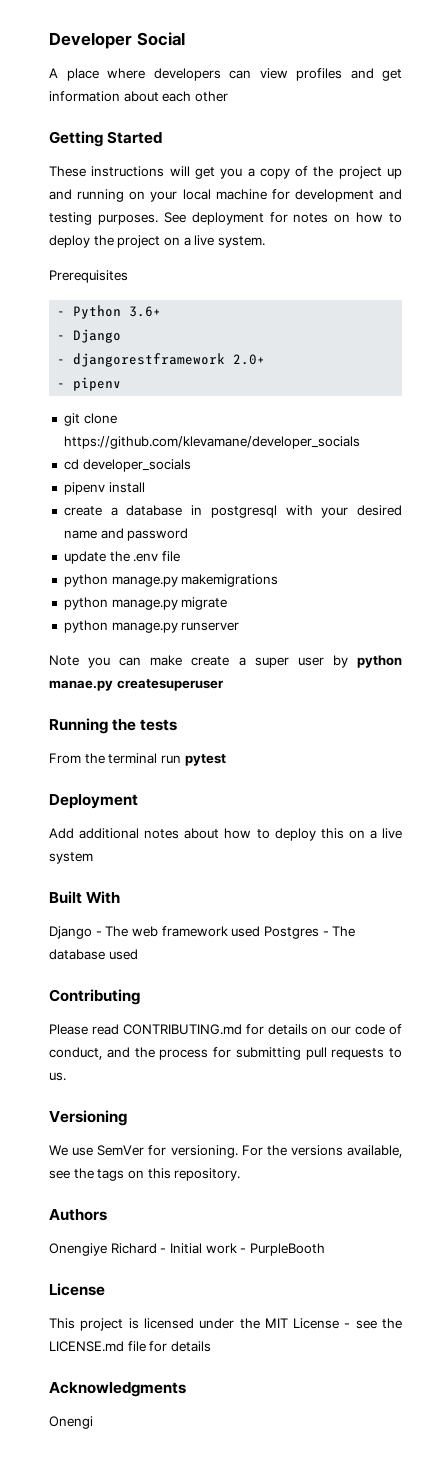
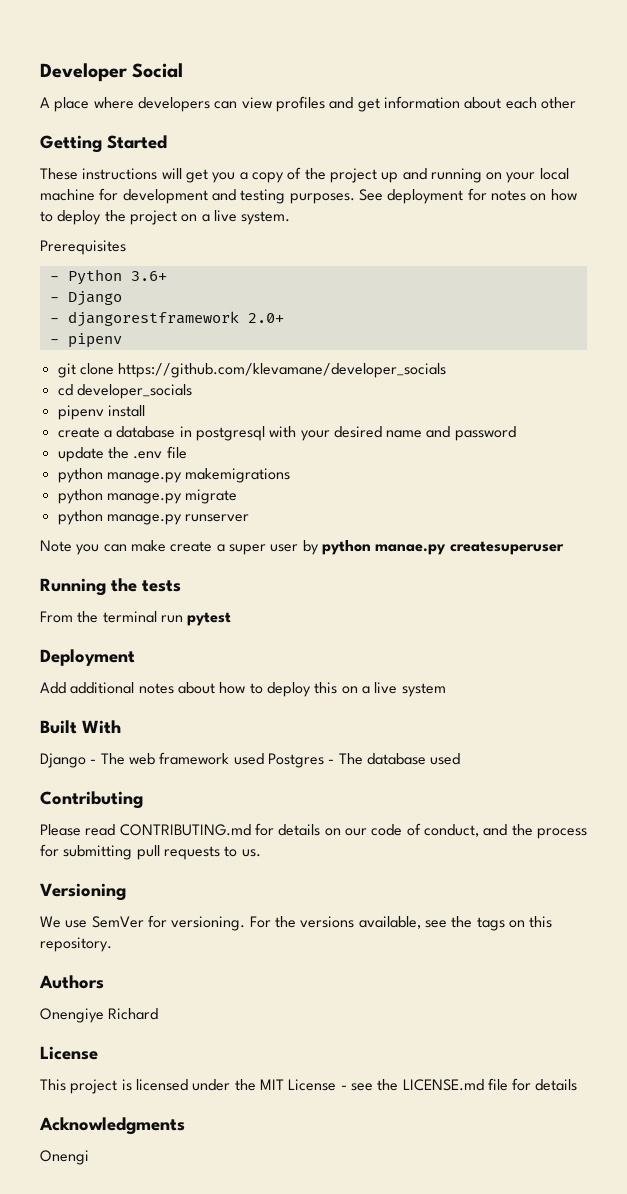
[160,1243,325,1256] - Initial work - PurpleBooth -> (159, 1014) none

